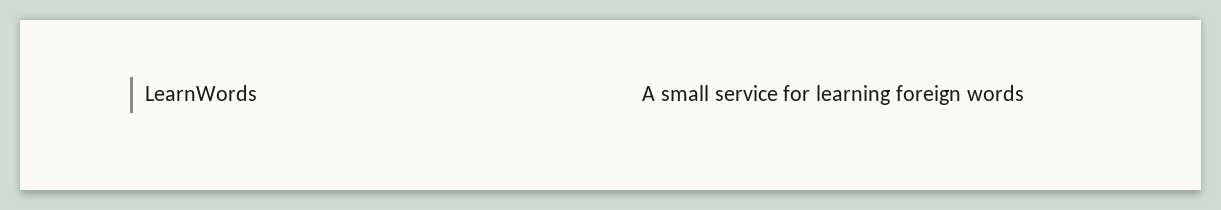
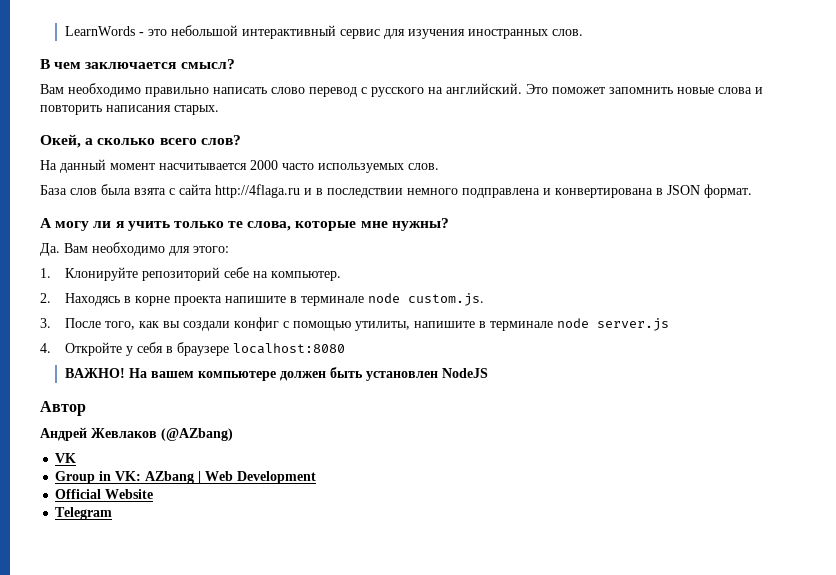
[642,85,1024,105] // A small service for learning foreign words -> [139,25,584,39] [40,59,235,69] [40,83,763,97] [40,105,219,115] [40,134,241,148] [40,159,439,173] [40,184,752,198] [40,218,449,231] [40,242,229,256] [40,267,342,281] [40,293,485,306] [40,317,670,331] [40,342,346,356] [65,367,489,381] [40,401,86,416] [40,427,233,441] [55,453,77,463] [55,471,317,484] [55,489,154,499] [55,507,113,520] - это небольшой интерактивный сервис для изучения иностранных слов. // В чем заключается смысл? // Вам необходимо правильно написать слово перевод с русского на английский. Это поможет запомнить новые слова и повторить написания старых. // Окей, а сколько всего слов? // На данный момент насчитывается 2000 часто используемых слов. // База слов была взята с сайта http://4flaga.ru и в последствии немного подправлена и конвертирована в JSON формат. // А могу ли я учить только те слова, которые мне нужны? // Да. Вам необходимо для этого: // 1. Клонируйте репозиторий себе на компьютер. // 2. Находясь в корне проекта напишите в терминале node custom.js. // 3. После того, как вы создали конфиг с помощью утилиты, напишите в терминале node server.js // 4. Откройте у себя в браузере localhost:8080 // ВАЖНО! На вашем компьютере должен быть установлен NodeJS // Автор // Андрей Жевлаков (@AZbang) // VK // Group in VK: AZbang | Web Development // Official Website // Telegram

